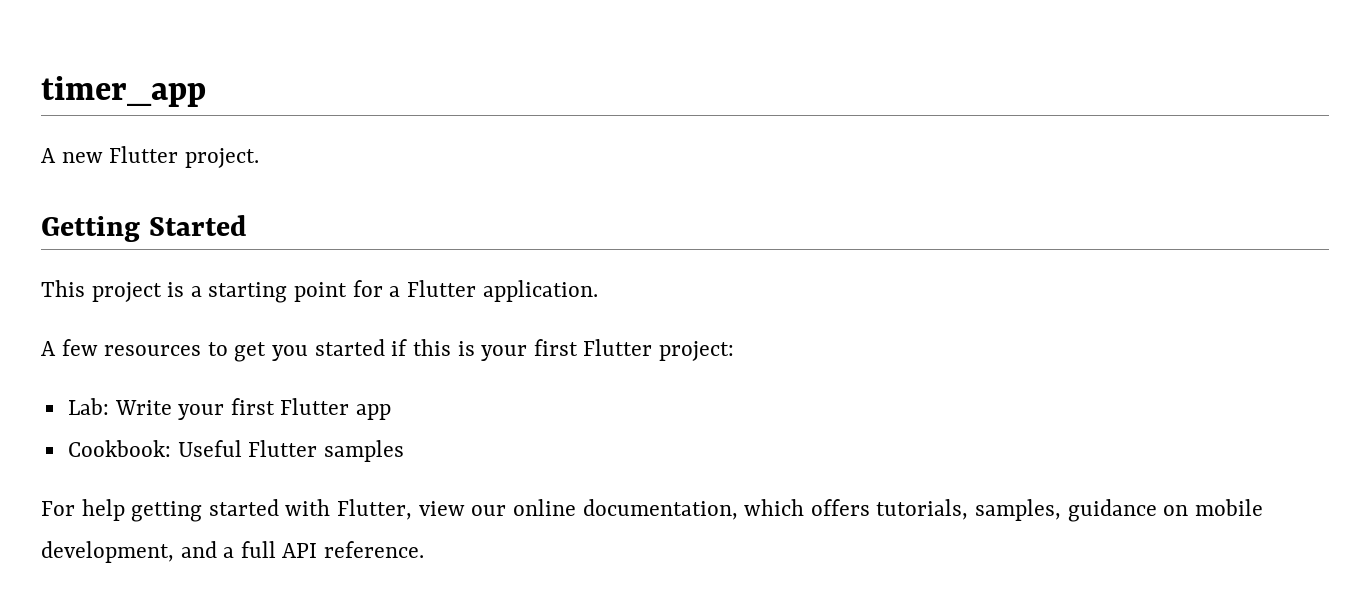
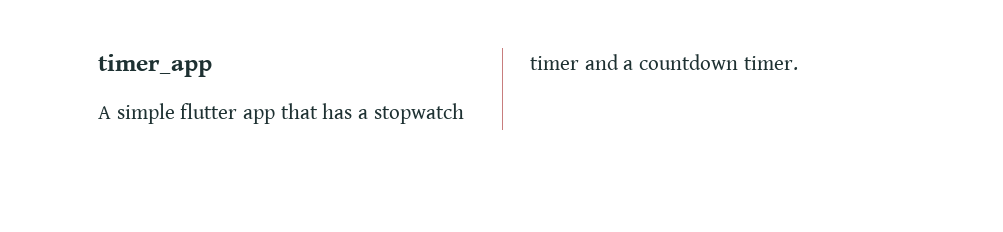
[61,146,259,168] [41,215,247,242] [41,280,598,303] [41,339,734,362] [67,398,392,420] [67,440,404,462] [41,499,1263,522] [41,541,425,563] new Flutter project. // Getting Started // This project is a starting point for a Flutter application. // A few resources to get you started if this is your first Flutter project: // Lab: Write your first Flutter app // Cookbook: Useful Flutter samples // For help getting started with Flutter, view our online documentation, which offers tutorials, samples, guidance on mobile development, and a full API reference. -> [116,103,464,124] [530,54,798,70] simple flutter app that has a stopwatch timer and a countdown timer.

